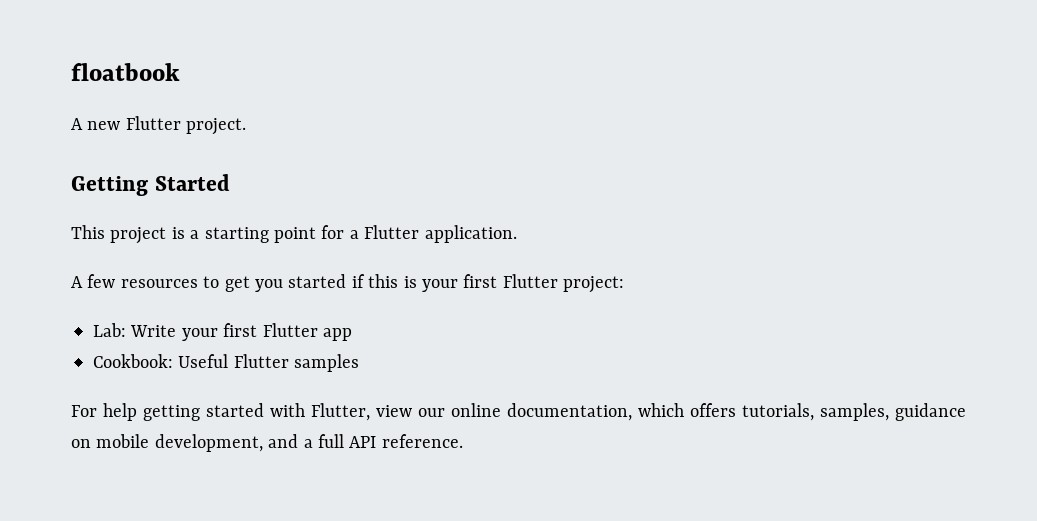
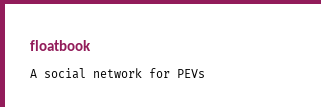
[87,116,247,135] [71,174,230,196] [71,225,517,244] [71,274,625,293] [93,323,352,341] [93,354,360,372] [71,403,966,421] [71,434,463,452] new Flutter project. // Getting Started // This project is a starting point for a Flutter application. // A few resources to get you started if this is your first Flutter project: // Lab: Write your first Flutter app // Cookbook: Useful Flutter samples // For help getting started with Flutter, view our online documentation, which offers tutorials, samples, guidance on mobile development, and a full API reference. -> [44,68,205,79] social network for PEVs

